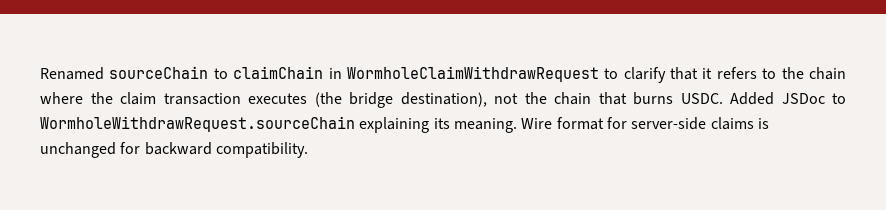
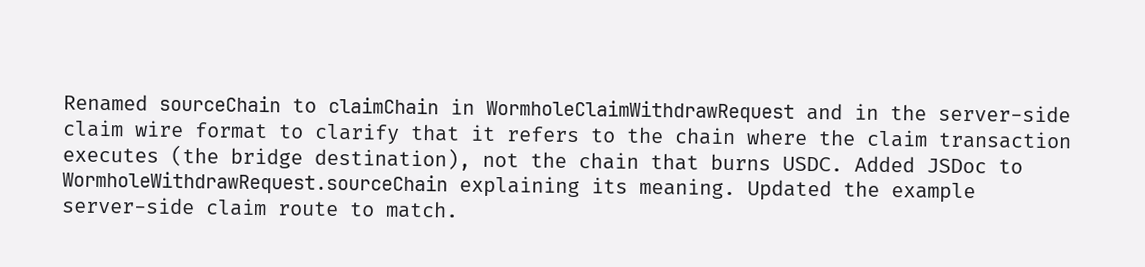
(599, 74) none -> [806,102,1071,123] [62,119,268,140] and in the server-side claim wire format
[521,117,769,130] [40,142,308,158] Wire format for server-side claims is unchanged for backward compatibility. -> [747,179,976,204] [61,196,459,219] Updated the example server-side claim route to match.

